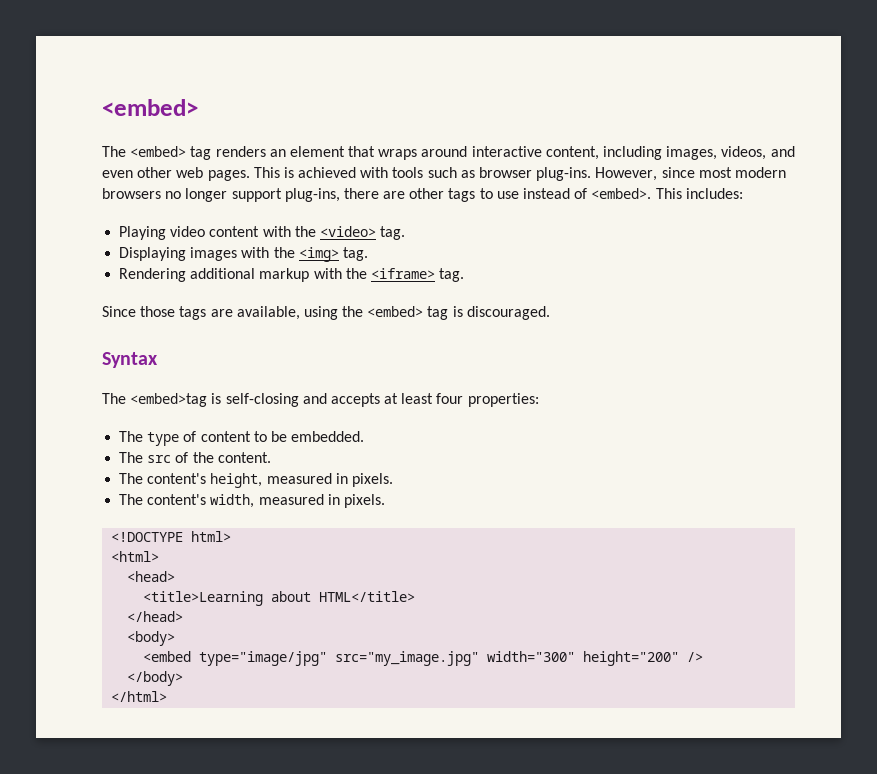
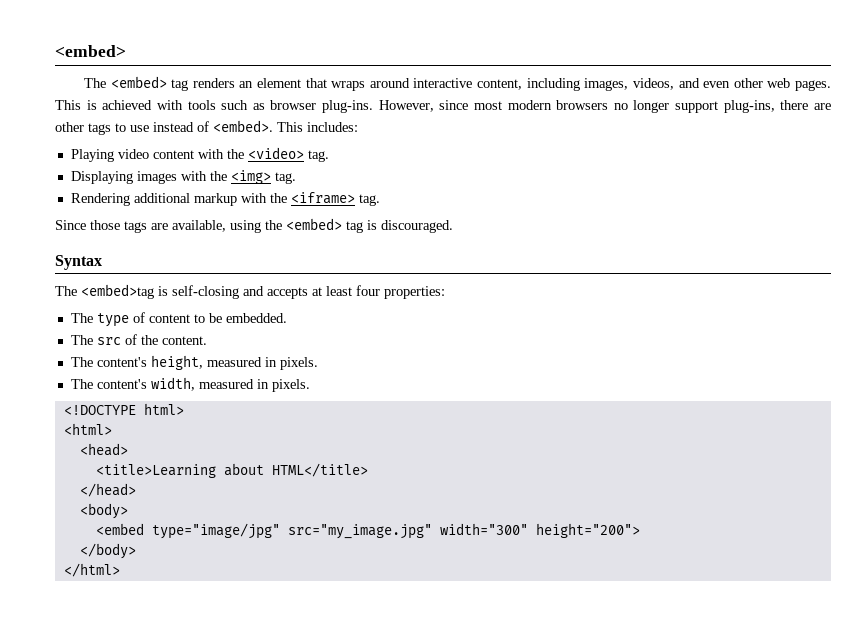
[583,651,704,666] height="200" /> -> [535,523,640,538] height="200">

